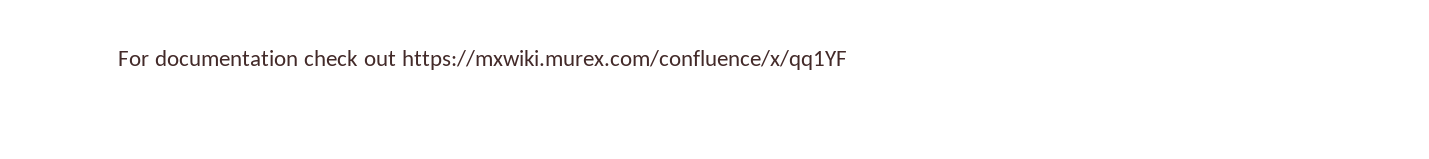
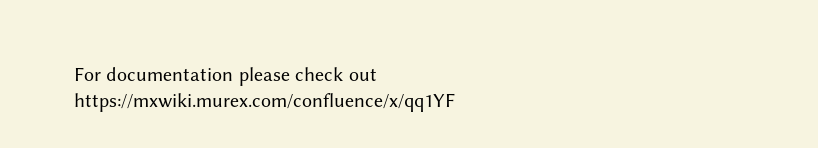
(299, 58) none -> [238,67,290,86] please

